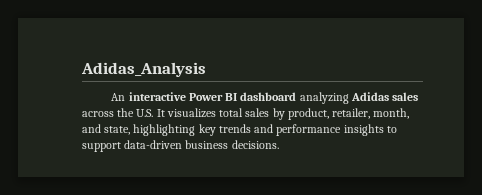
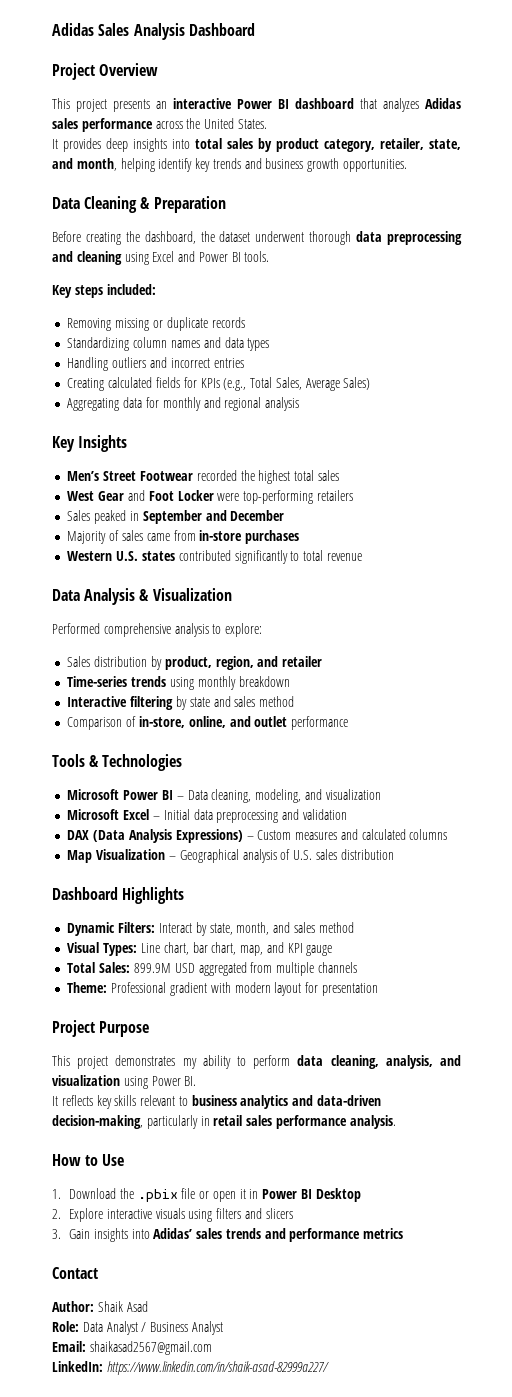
[81,62,206,77] [111,93,126,101] Adidas_Analysis // An -> [52,23,255,40] [52,63,159,80] [52,98,167,112] Adidas Sales Analysis Dashboard // Project Overview // This project presents an
[299,92,349,104] analyzing -> [360,98,419,112] that analyzes
(418, 96) none -> [81,118,153,132] performance
[136,108,410,120] [82,124,397,136] [82,140,279,152] U.S. It visualizes total sales by product, retailer, month, and state, highlighting key trends and performance insights to support data-driven business decisions. -> [204,118,267,129] [52,138,461,152] [52,158,408,172] [52,196,226,213] [52,231,463,245] [52,251,270,265] [52,284,156,298] [67,317,245,331] [67,337,270,351] [67,357,244,371] [67,377,371,391] [67,397,300,411] [52,435,128,452] [67,470,339,484] [67,490,353,504] [67,510,285,524] [67,530,300,544] [67,550,362,564] [52,588,232,605] [52,623,263,637] [67,656,323,670] [67,676,290,690] [67,696,295,710] [67,716,349,730] [52,754,183,771] [67,789,381,803] [67,809,347,823] [67,829,448,843] [67,849,394,863] [52,887,185,904] [67,922,354,936] [67,942,333,956] [67,962,357,976] [67,982,378,996] [52,1020,150,1037] [52,1055,461,1069] [52,1075,197,1089] [52,1095,382,1109] [52,1115,396,1129] [52,1154,125,1166] [52,1188,361,1202] [52,1208,293,1222] [52,1228,404,1242] [52,1267,98,1279] [52,1301,148,1312] [52,1321,223,1335] [52,1341,212,1355] [52,1361,329,1375] United States. // It provides deep insights into total sales by product category, retailer, state, and month, helping identify key trends and business growth opportunities. // Data Cleaning & Preparation // Before creating the dashboard, the dataset underwent thorough data preprocessing and cleaning using Excel and Power BI tools. // Key steps included: // Removing missing or duplicate records // Standardizing column names and data types // Handling outliers and incorrect entries // Creating calculated fields for KPIs (e.g., Total Sales, Average Sales) // Aggregating data for monthly and regional analysis // Key Insights // Men’s Street Footwear recorded the highest total sales // West Gear and Foot Locker were top-performing retailers // Sales peaked in September and December // Majority of sales came from in-store purchases // Western U.S. states contributed significantly to total revenue // Data Analysis & Visualization // Performed comprehensive analysis to explore: // Sales distribution by product, region, and retailer // Time-series trends using monthly breakdown // Interactive filtering by state and sales method // Comparison of in-store, online, and outlet performance // Tools & Technologies // Microsoft Power BI – Data cleaning, modeling, and visualization // Microsoft Excel – Initial data preprocessing and validation // DAX (Data Analysis Expressions) – Custom measures and calculated columns // Map Visualization – Geographical analysis of U.S. sales distribution // Dashboard Highlights // Dynamic Filters: Interact by state, month, and sales method // Visual Types: Line chart, bar chart, map, and KPI gauge // Total Sales: 899.9M USD aggregated from multiple channels // Theme: Professional gradient with modern layout for presentation // Project Purpose // This project demonstrates my ability to perform data cleaning, analysis, and visualization using Power BI. // It reflects key skills relevant to business analytics and data-driven decision-making, particularly in retail sales performance analysis. // How to Use // 1. Download the .pbix file or open it in Power BI Desktop // 2. Explore interactive visuals using filters and slicers // 3. Gain insights into Adidas’ sales trends and performance metrics // Contact // Author: Shaik Asad // Role: Data Analyst / Business Analyst // Email: shaikasad2567@gmail.com // LinkedIn: https://www.linkedin.com/in/shaik-asad-82999a227/

